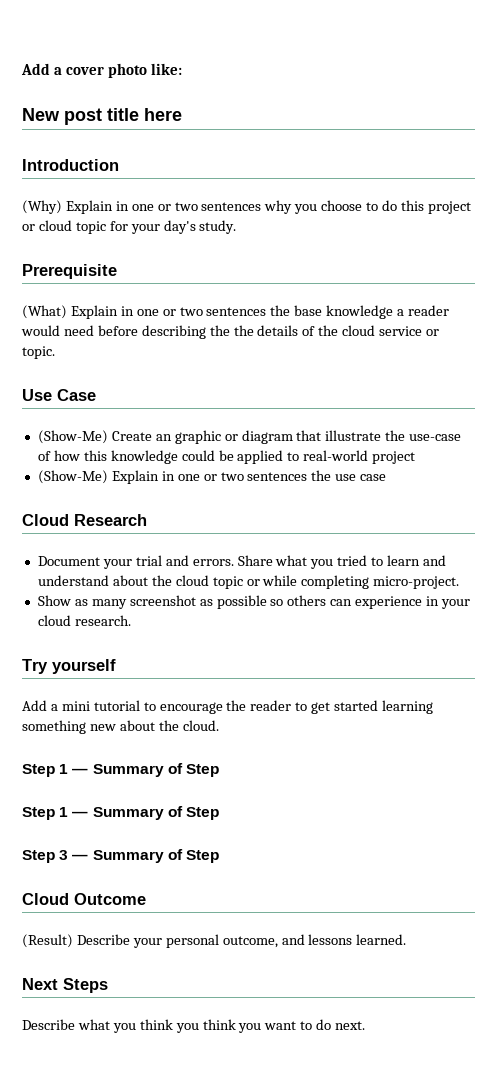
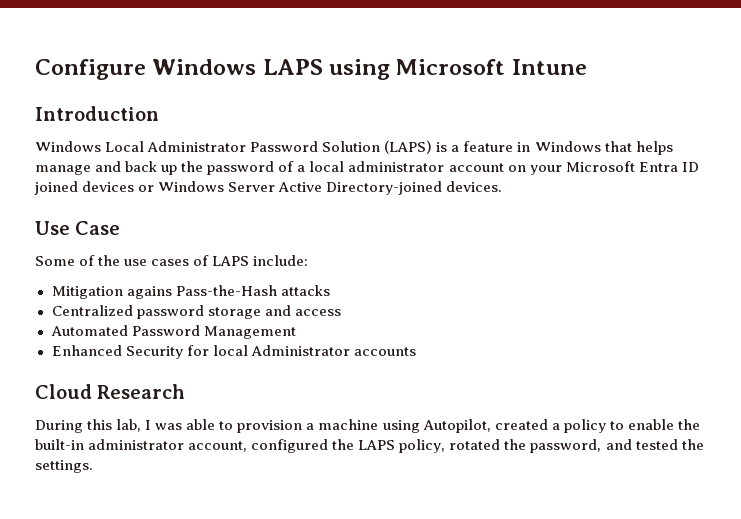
[21,63,182,78] [22,108,182,125] [22,159,119,171] [22,200,471,214] [22,220,237,234] [22,264,117,279] [22,305,450,319] [21,325,440,339] [22,346,55,359] [22,389,96,401] [37,430,462,444] [37,450,416,464] [37,470,387,484] [22,514,147,526] [37,555,447,569] [37,575,460,589] [37,595,471,609] [37,615,131,626] [22,659,116,674] [22,700,434,714] [22,720,219,734] [22,763,219,777] [22,806,219,820] [22,849,219,863] [22,893,146,905] [22,934,407,948] [22,978,108,993] [22,1019,366,1033] Add a cover photo like: // New post title here // Introduction // (Why) Explain in one or two sentences why you choose to do this project or cloud topic for your day's study. // Prerequisite // (What) Explain in one or two sentences the base knowledge a reader would need before describing the the details of the cloud service or topic. // Use Case // (Show-Me) Create an graphic or diagram that illustrate the use-case of how this knowledge could be applied to real-world project // (Show-Me) Explain in one or two sentences the use case // Cloud Research // Document your trial and errors. Share what you tried to learn and understand about the cloud topic or while completing micro-project. // Show as many screenshot as possible so others can experience in your cloud research. // Try yourself // Add a mini tutorial to encourage the reader to get started learning something new about the cloud. // Step 1 — Summary of Step // Step 1 — Summary of Step // Step 3 — Summary of Step // Cloud Outcome // (Result) Describe your personal outcome, and lessons learned. // Next Steps // Describe what you think you think you want to do next. -> [35,59,587,80] [35,106,159,121] [35,140,673,155] [35,161,699,175] [34,181,503,195] [35,221,121,235] [35,255,309,266] [51,285,330,299] [51,305,341,319] [50,325,296,339] [51,345,416,359] [35,384,186,399] [35,419,700,433] [35,439,704,453] [35,460,93,473] Configure Windows LAPS using Microsoft Intune // Introduction // Windows Local Administrator Password Solution (LAPS) is a feature in Windows that helps manage and back up the password of a local administrator account on your Microsoft Entra ID joined devices or Windows Server Active Directory-joined devices. // Use Case // Some of the use cases of LAPS include: // Mitigation agains Pass-the-Hash attacks // Centralized password storage and access // Automated Password Management // Enhanced Security for local Administrator accounts // Cloud Research // During this lab, I was able to provision a machine using Autopilot, created a policy to enable the built-in administrator account, configured the LAPS policy, rotated the password, and tested the settings.

